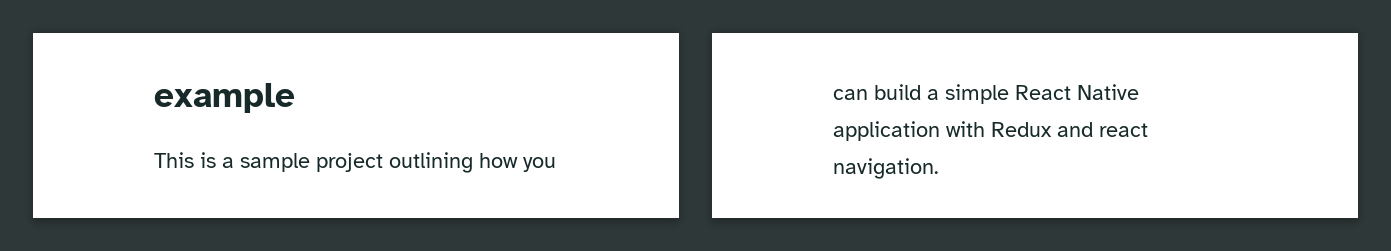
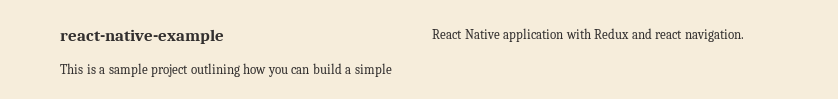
[154,83,295,113] example -> [60,29,224,44] react-native-example

